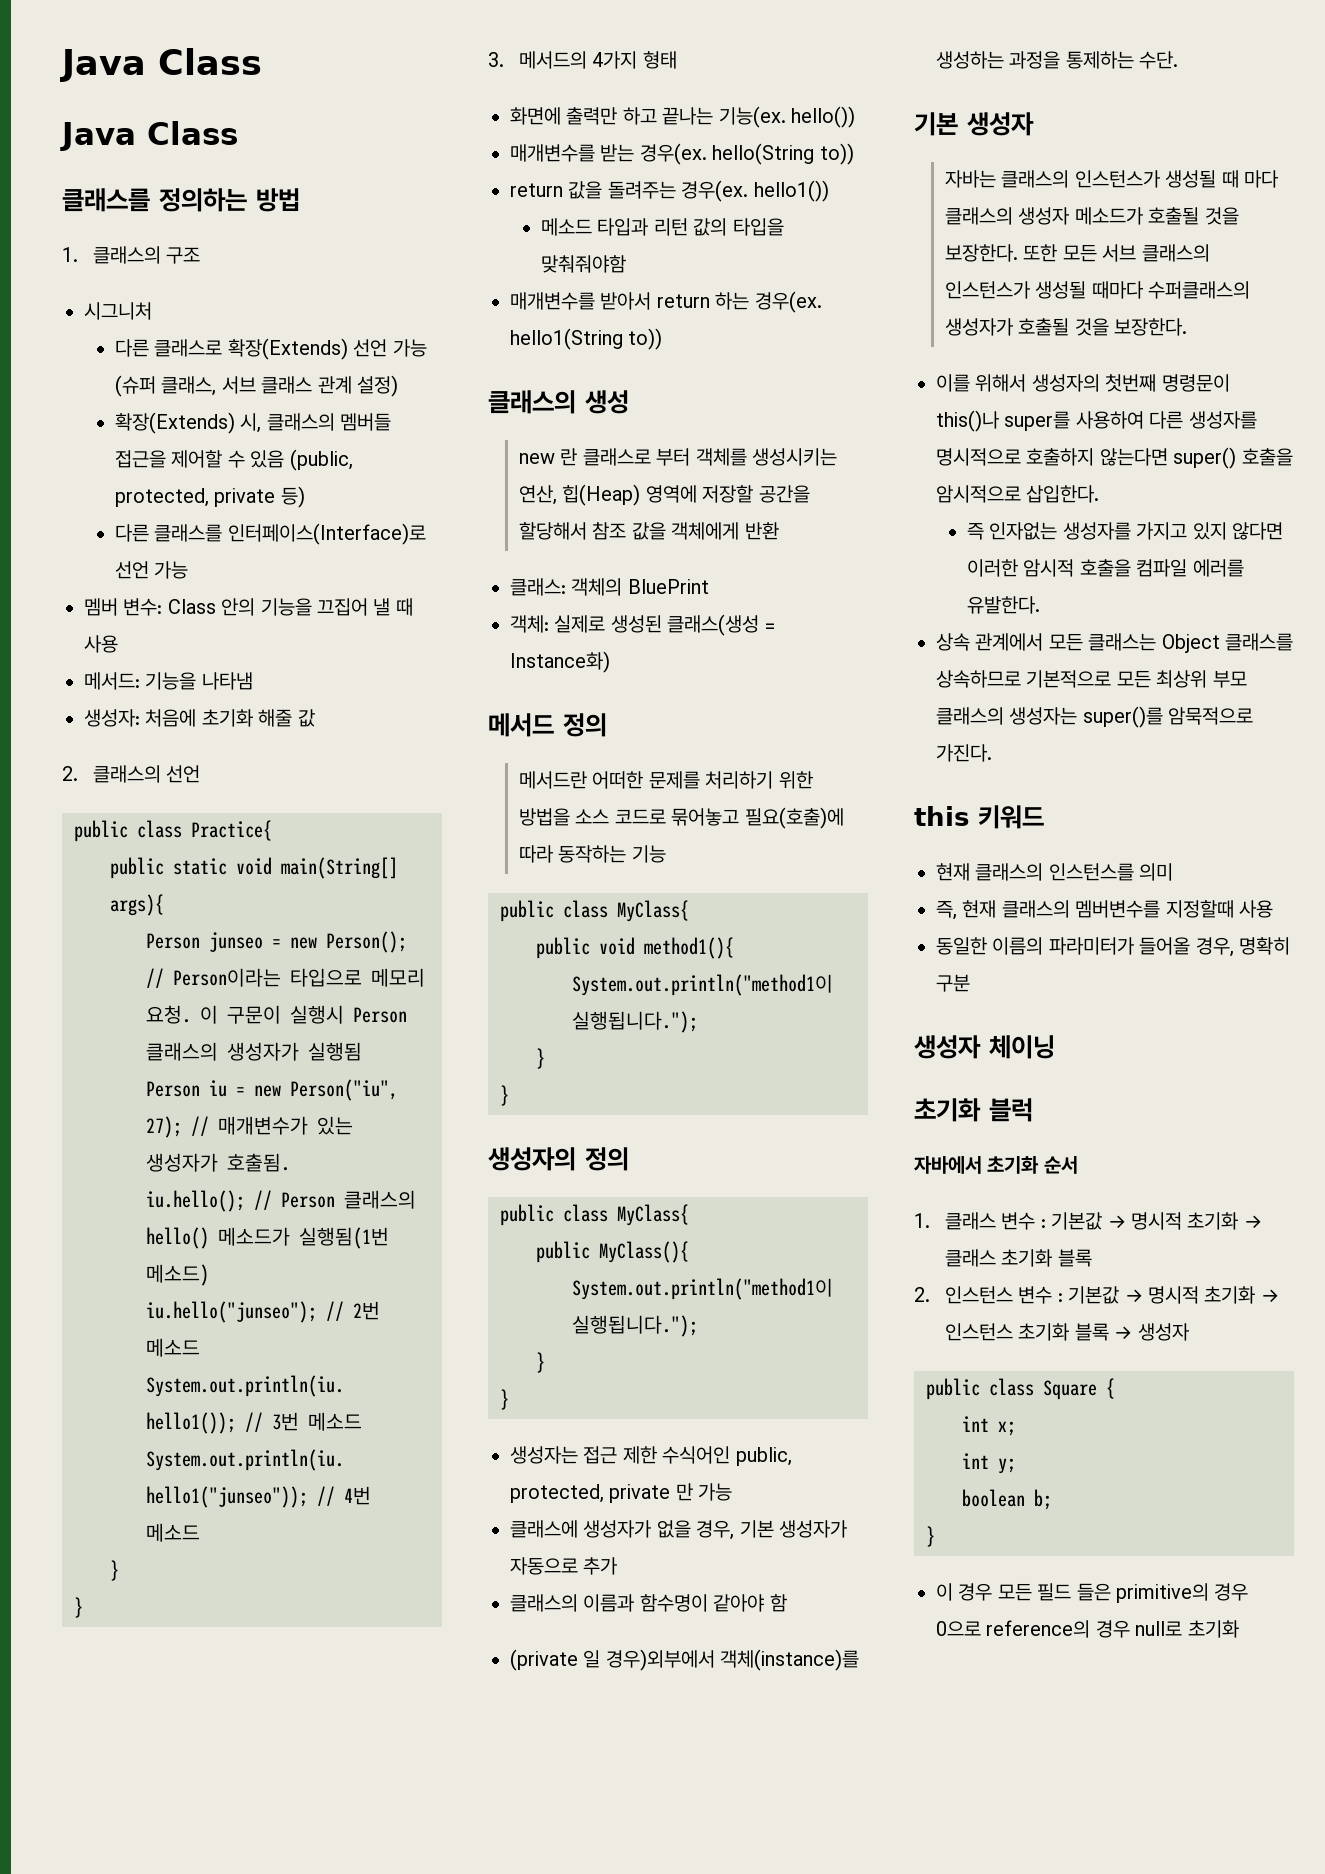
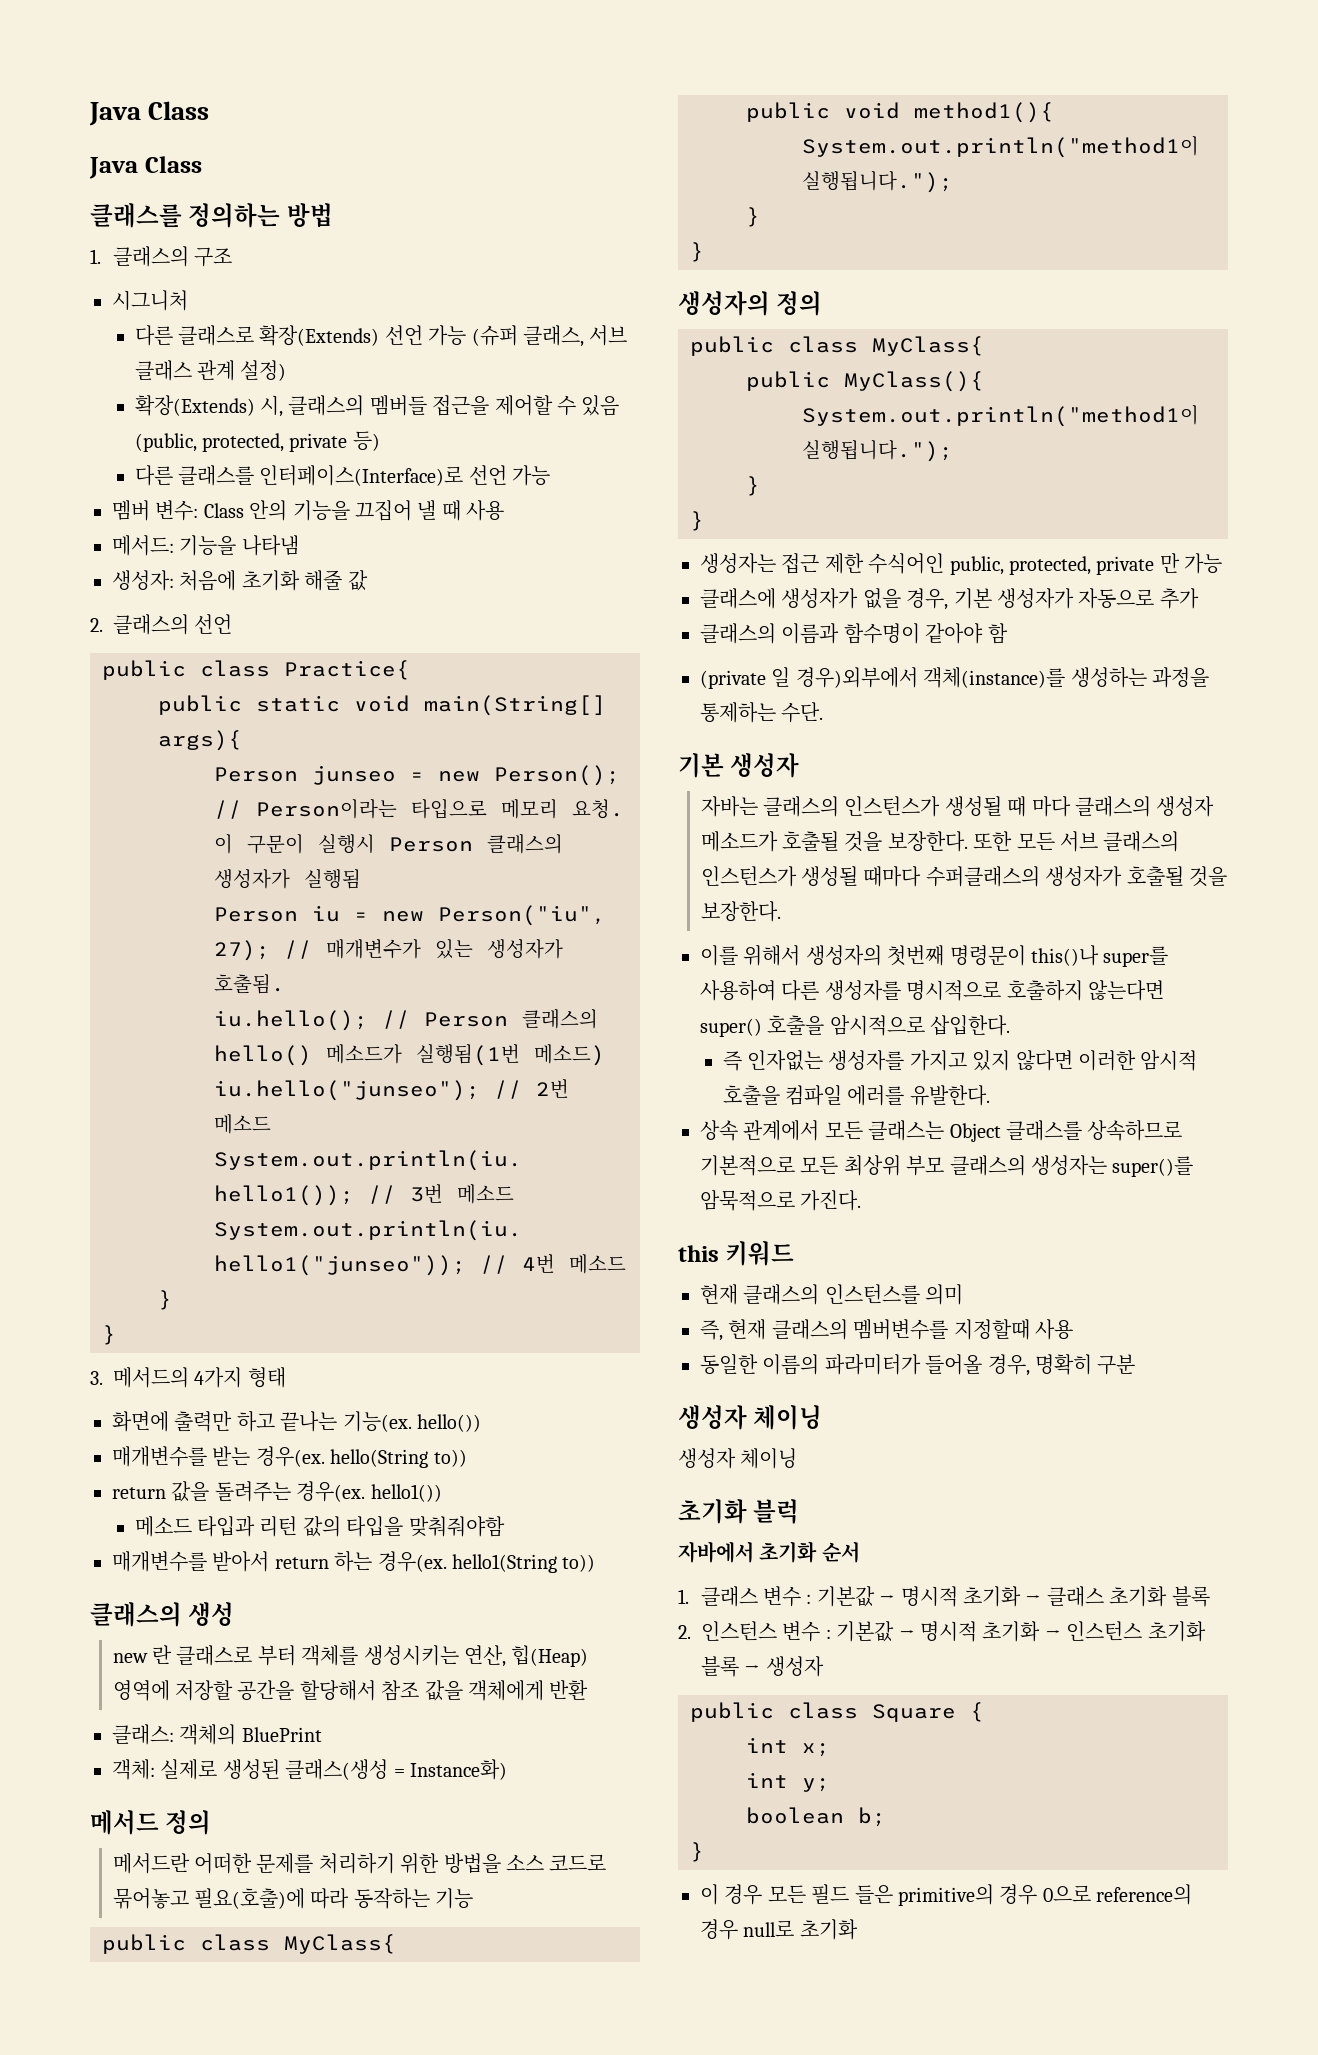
(1055, 1047) none -> [678,1448,798,1469] // 생성자 체이닝

